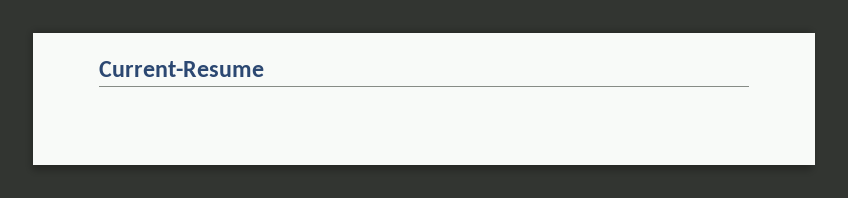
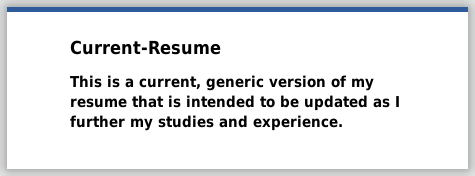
(264, 69) none -> [70,75,374,91] [70,95,400,111] [70,115,343,131] // This is a current, generic version of my resume that is intended to be updated as I further my studies and experience.

